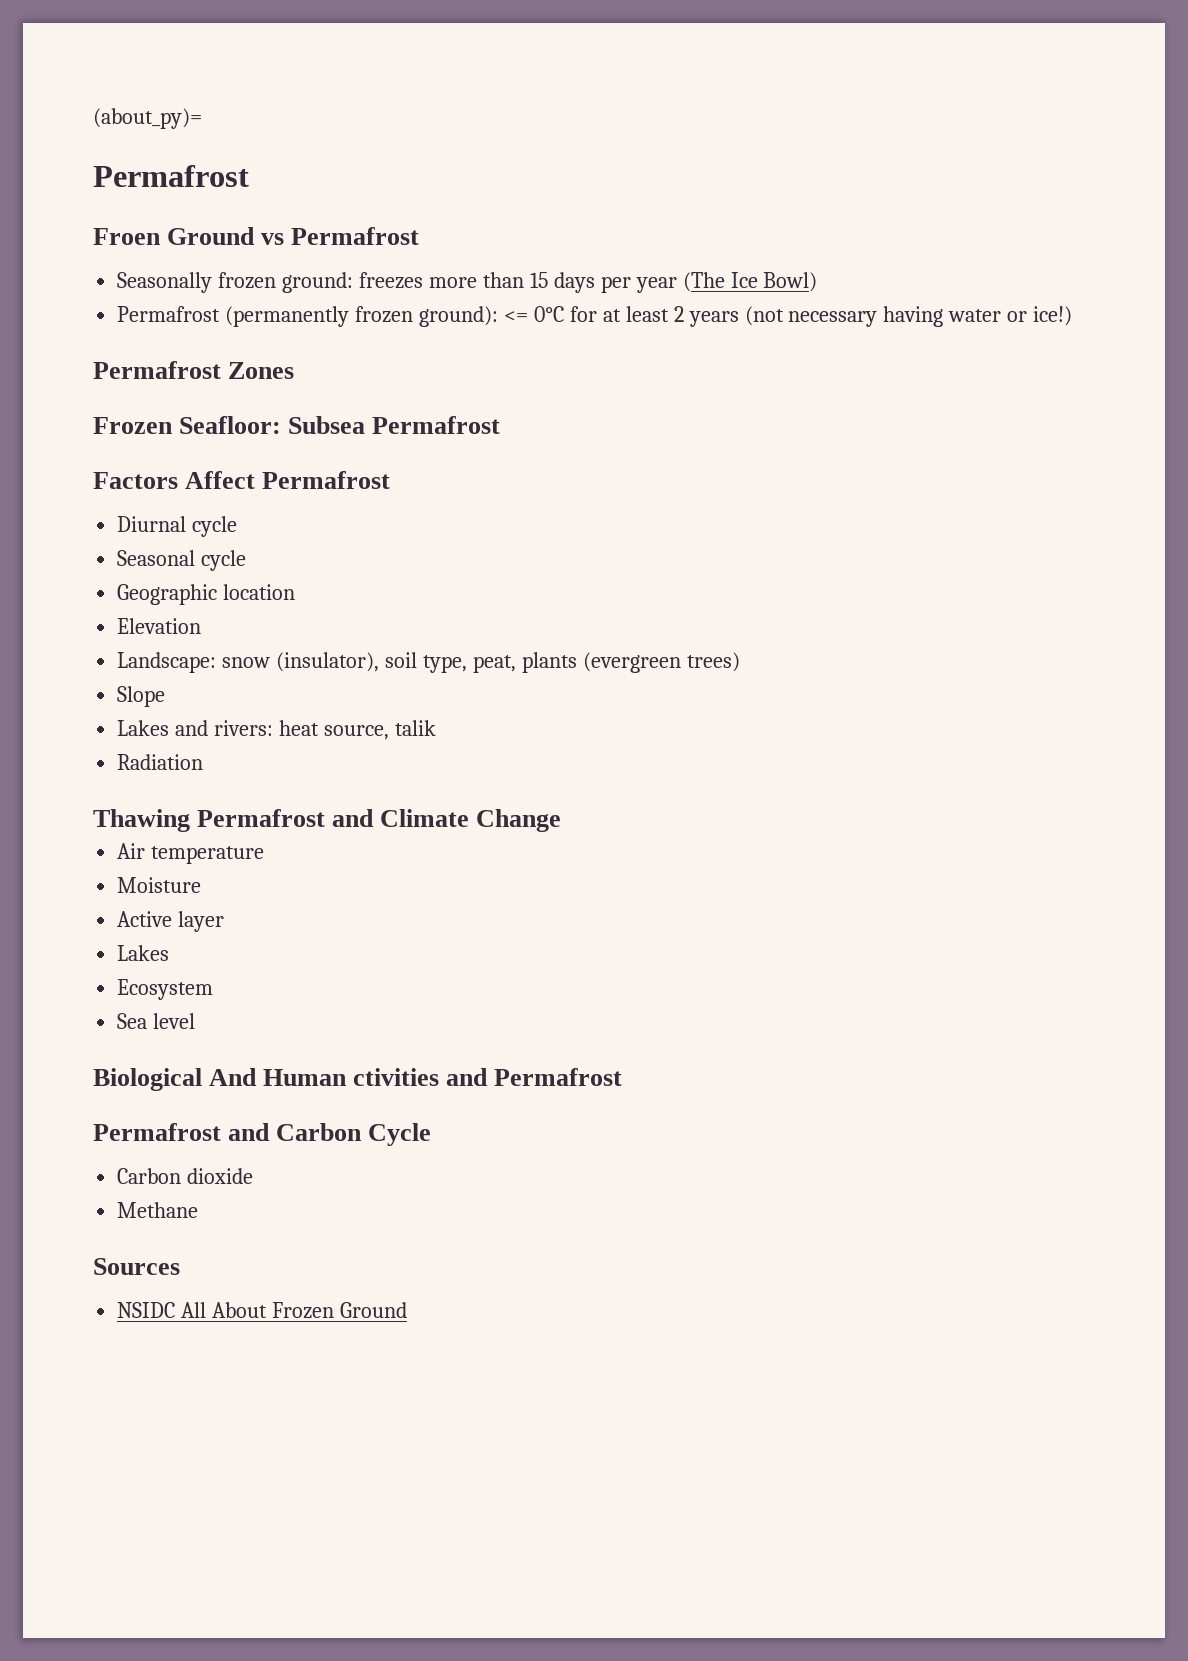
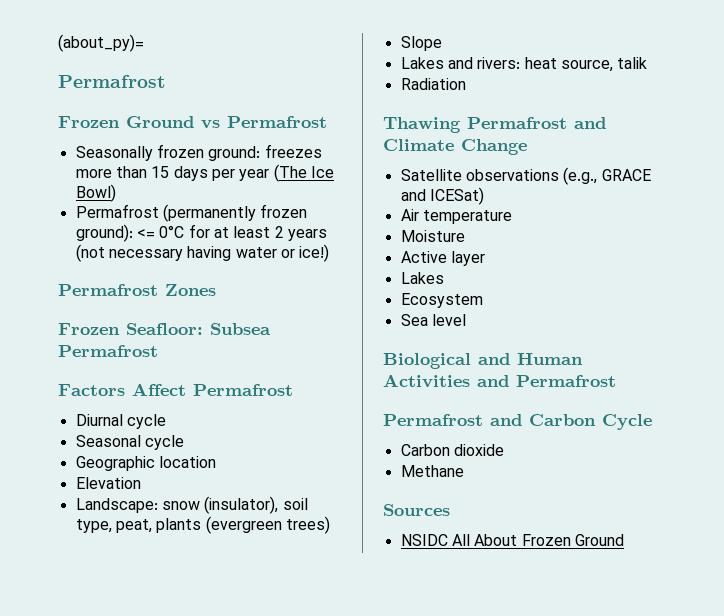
[93,228,161,245] Froen -> [58,116,120,128] Frozen
(562, 820) none -> [400,167,651,185] [400,187,484,205] // Satellite observations (e.g., GRACE and ICESat)
[209,1068,440,1086] And Human ctivities -> [478,353,583,365] [383,374,470,388] and Human Activities

